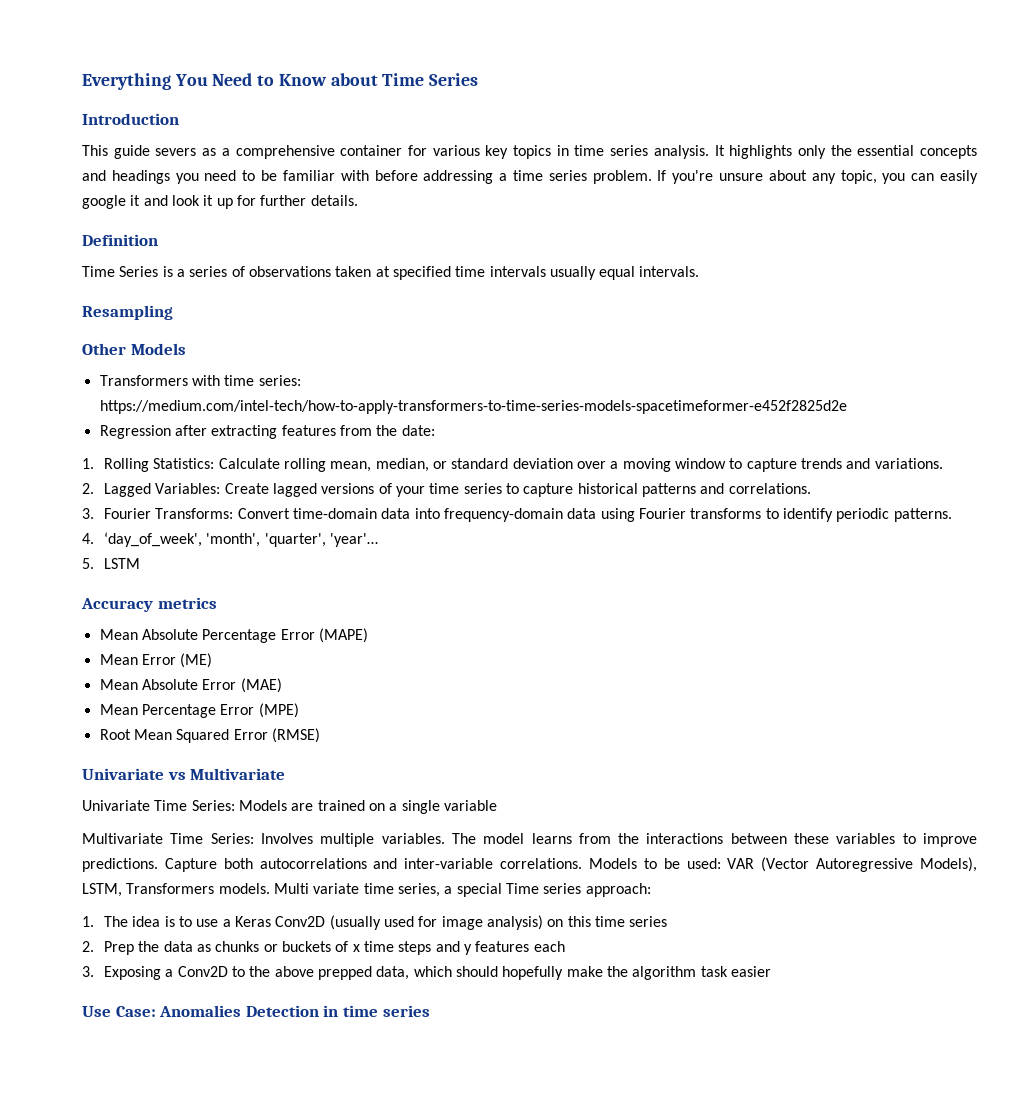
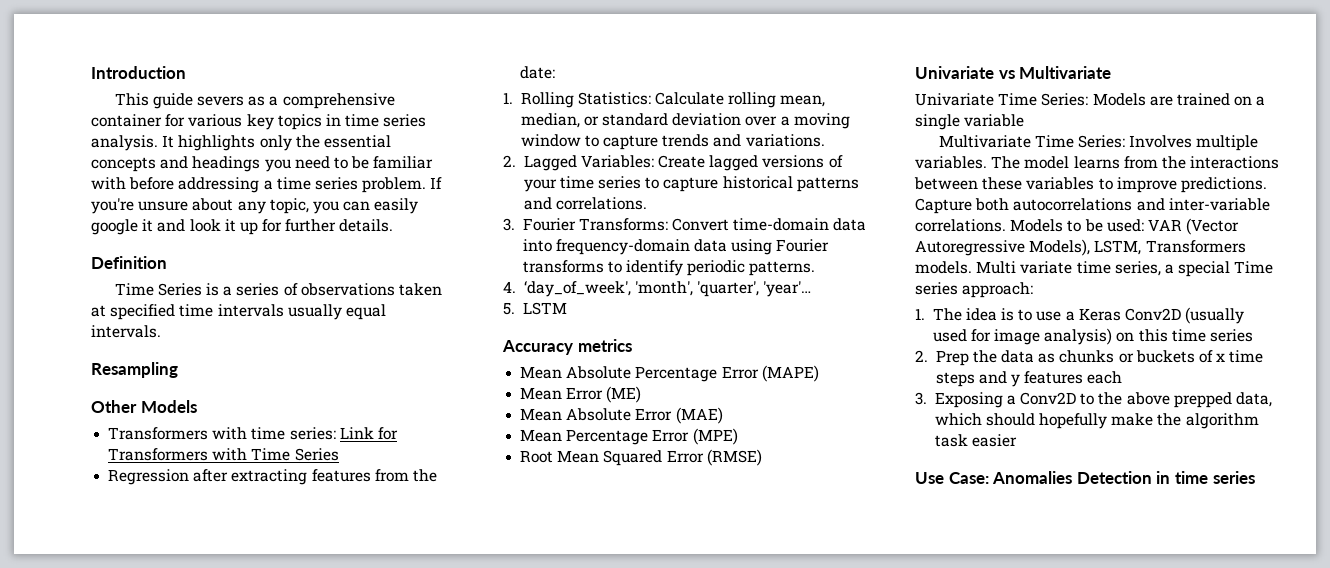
[82,73,479,90] Everything You Need to Know about Time Series // -> (91, 72) none
[99,400,847,414] https://medium.com/intel-tech/how-to-apply-transformers-to-time-series-models-spacetimeformer-e452f2825d2e -> [339,427,398,440] [108,448,339,461] Link for Transformers with Time Series

